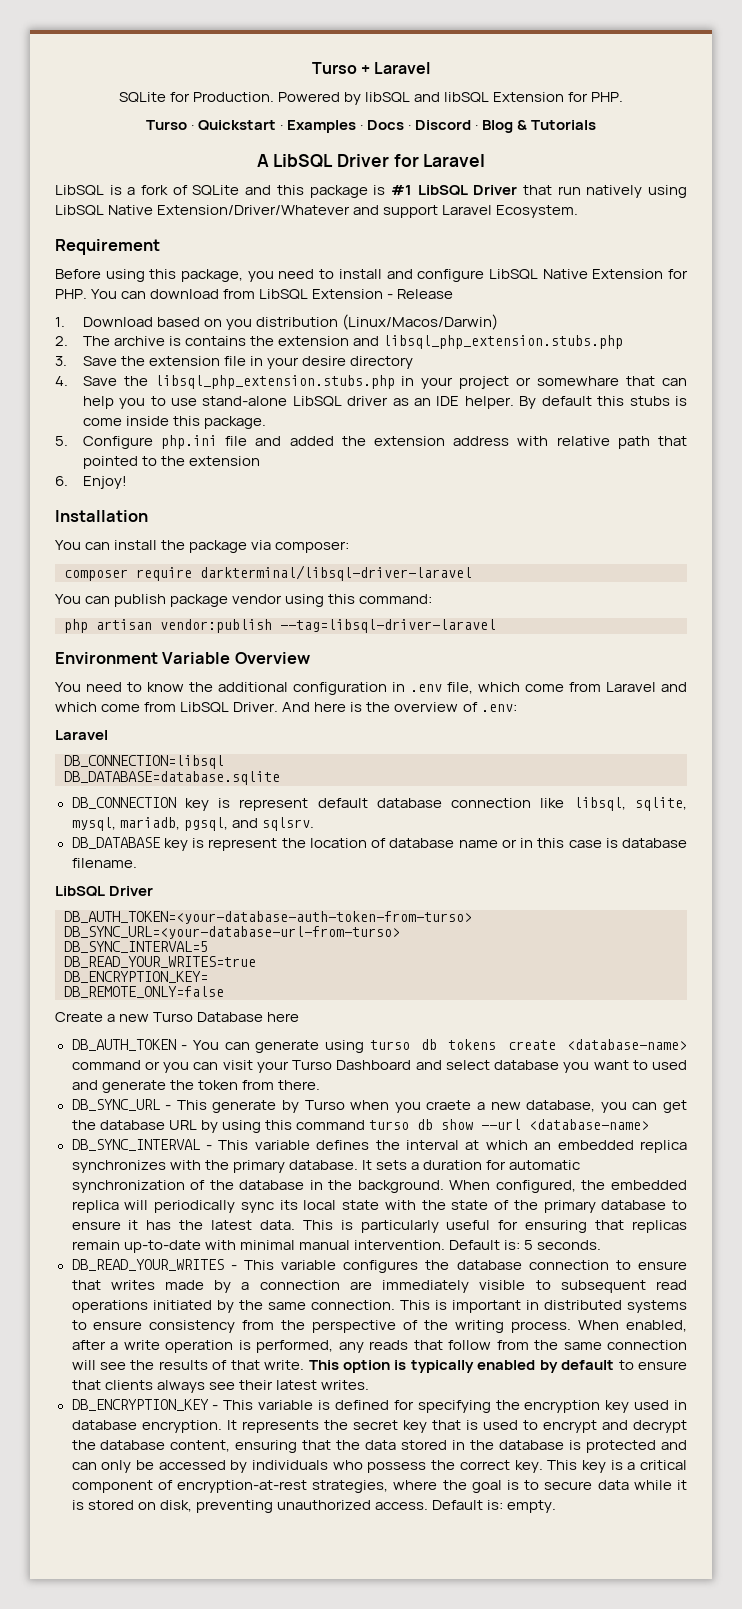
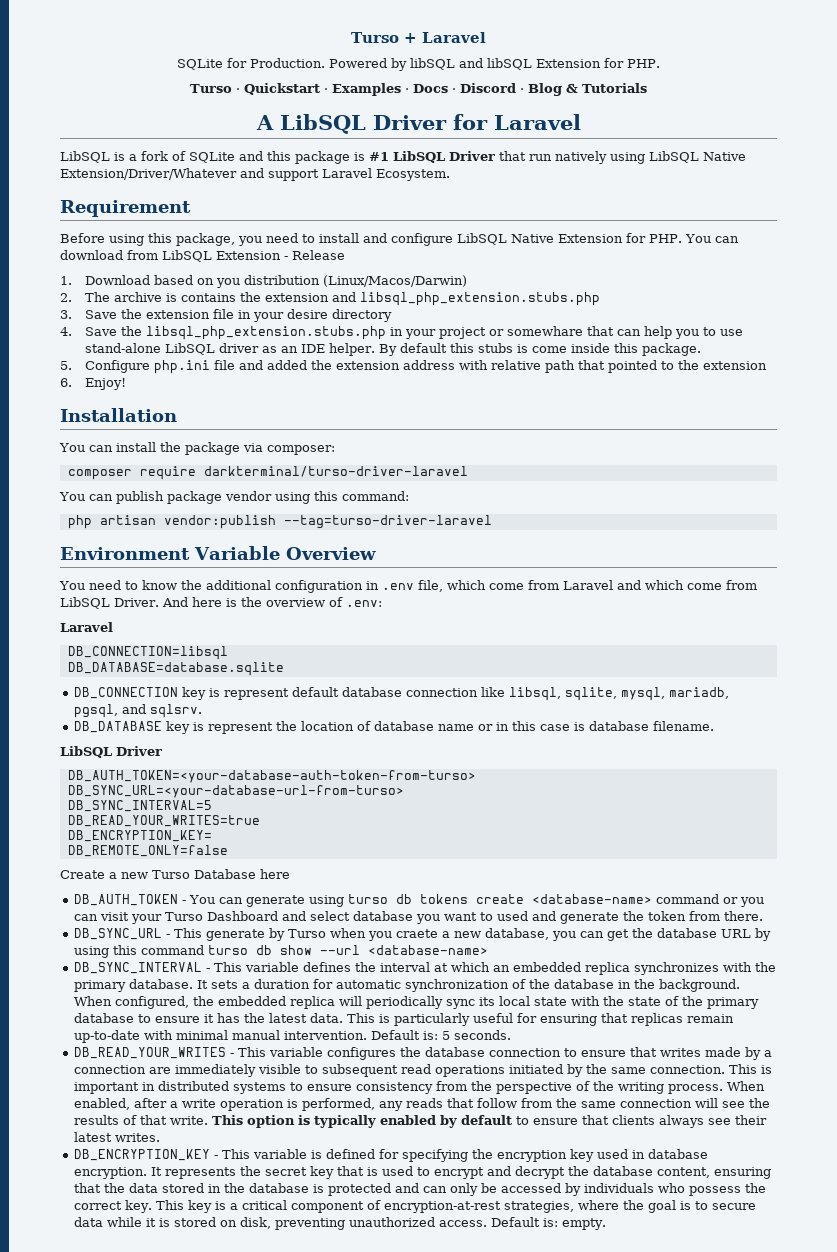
[200,565,472,581] darkterminal/libsql-driver-laravel -> [203,466,468,477] darkterminal/turso-driver-laravel
[280,619,496,633] --tag=libsql-driver-laravel -> [283,515,492,529] --tag=turso-driver-laravel

